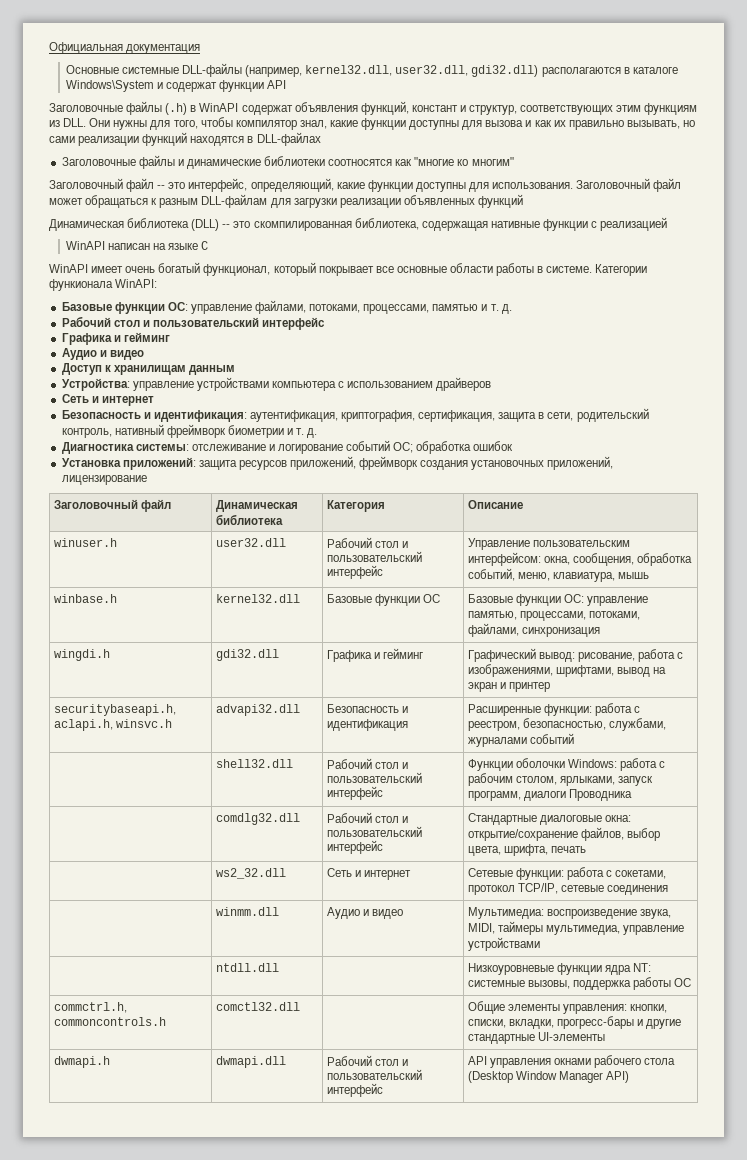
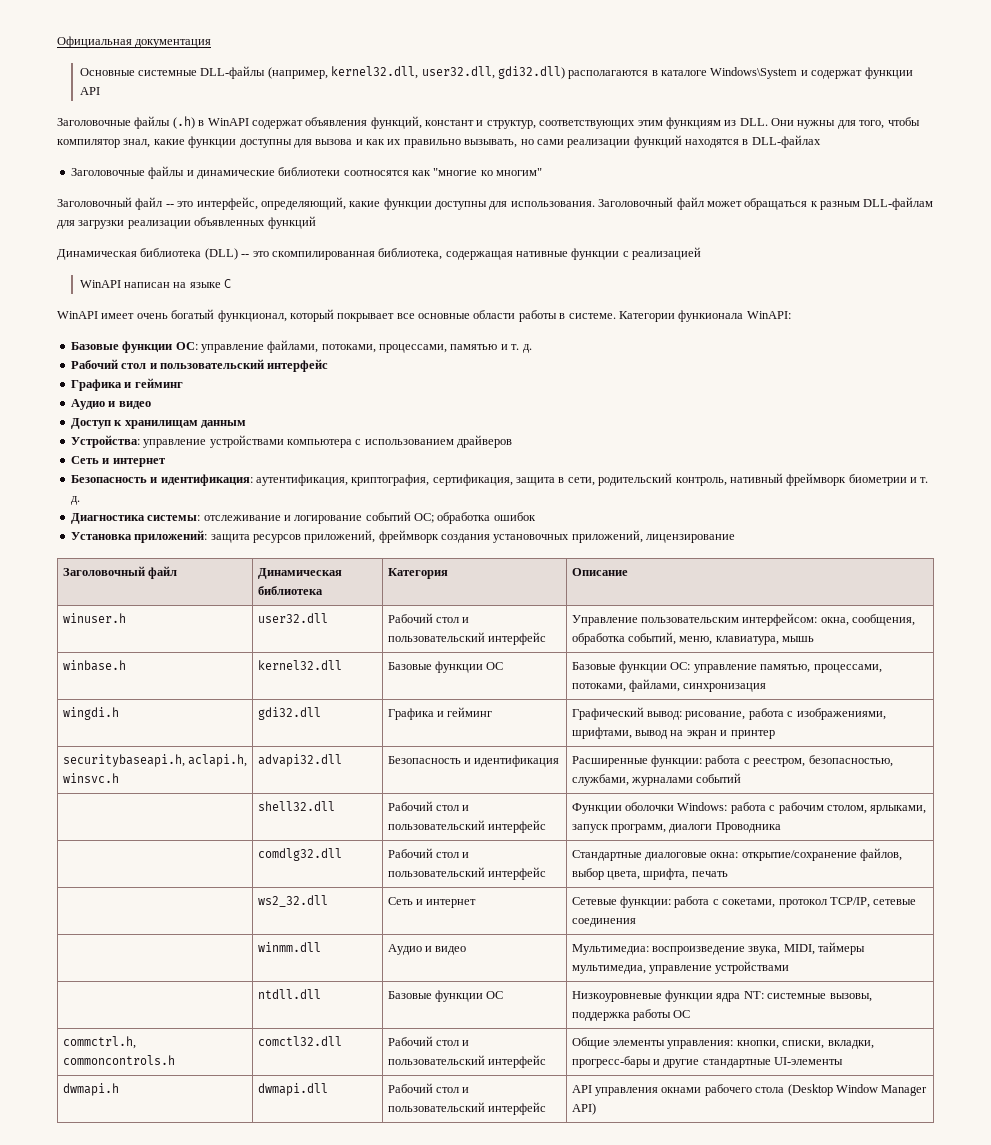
(280, 967) none -> [387,990,504,1002] Базовые функции ОС
(301, 1006) none -> [387,1036,470,1046] [387,1055,547,1068] Рабочий стол и пользовательский интерфейс

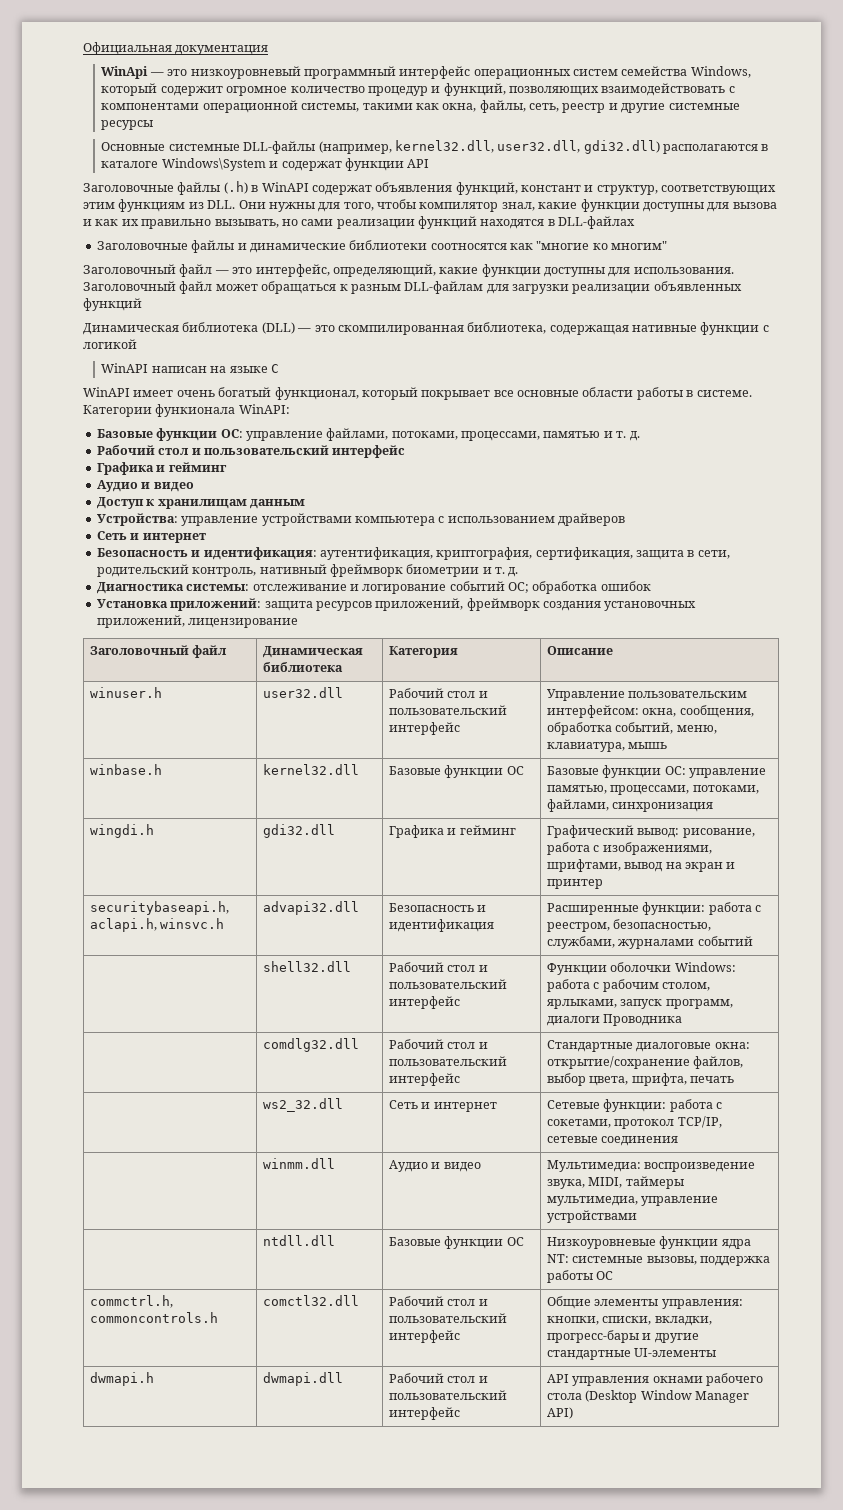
(212, 43) none -> [101,66,751,79] [101,83,735,96] [101,100,740,113] [101,120,154,130] // WinApi — это низкоуровневый программный интерфейс операционных систем семейства Windows, который содержит огромное количество процедур и функций, позволяющих взаимодействовать с компонентами операционной системы, такими как окна, файлы, сеть, реестр и другие системные ресурсы
[165,204,174,207] -- -> [214,270,229,274] —
[241,254,250,257] -- -> [297,328,312,332] —
[632,247,702,260] реализацией -> [83,339,137,349] логикой

